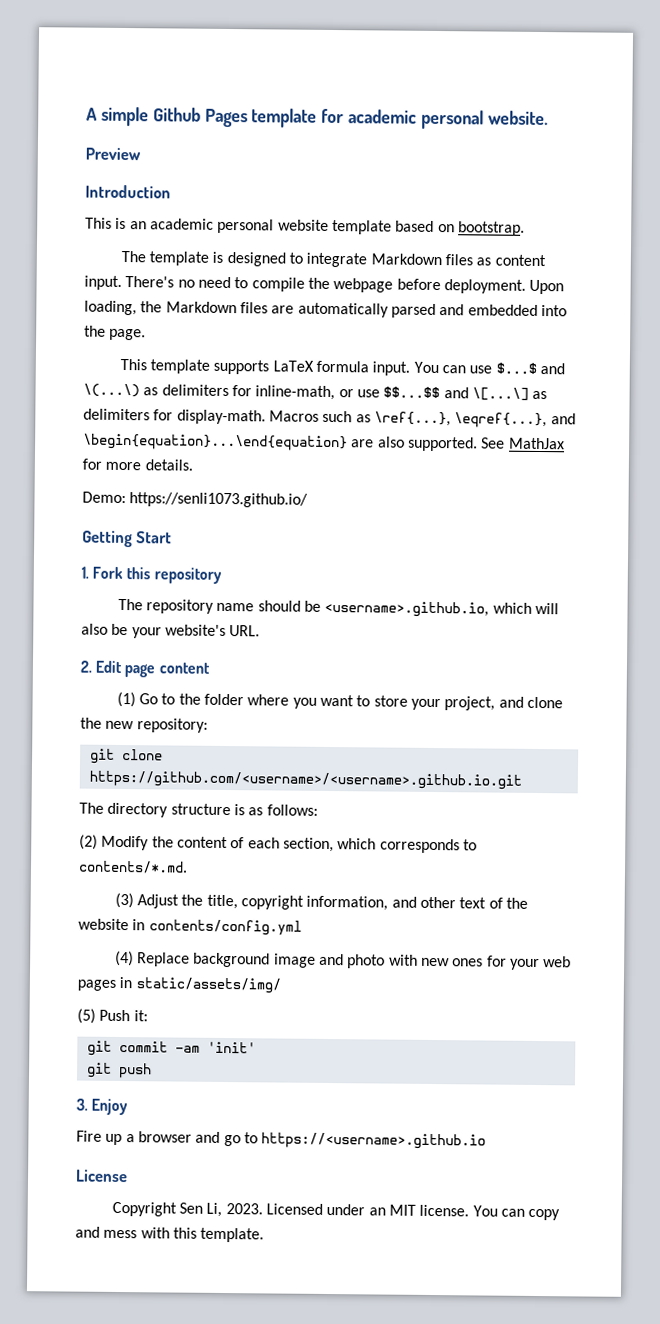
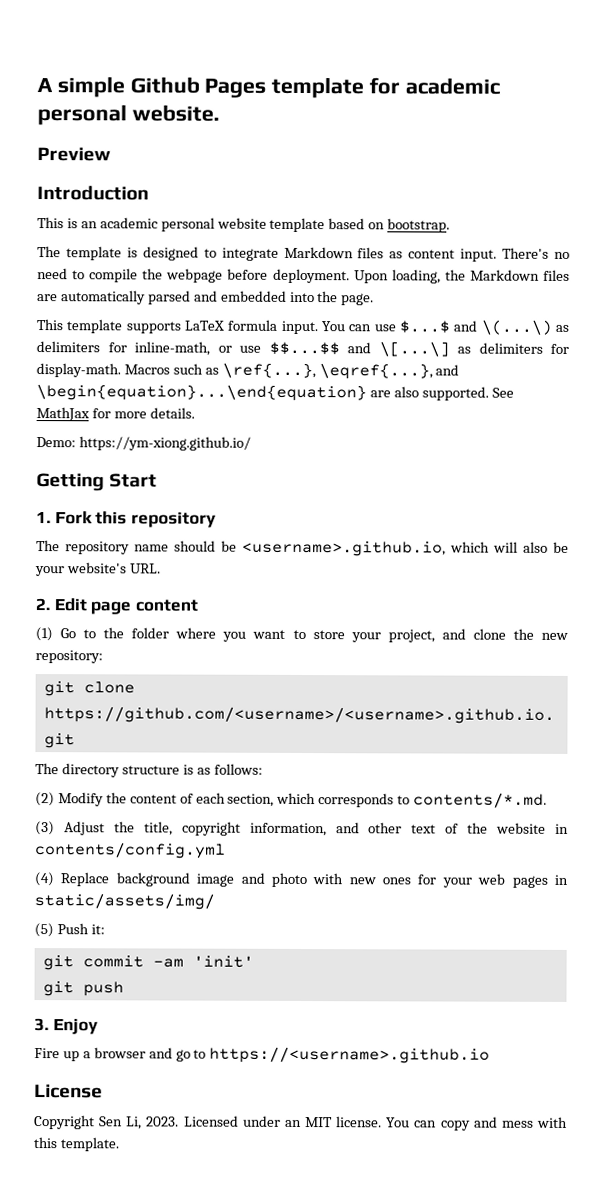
[129,492,309,508] https://senli1073.github.io/ -> [78,436,251,451] https://ym-xiong.github.io/

